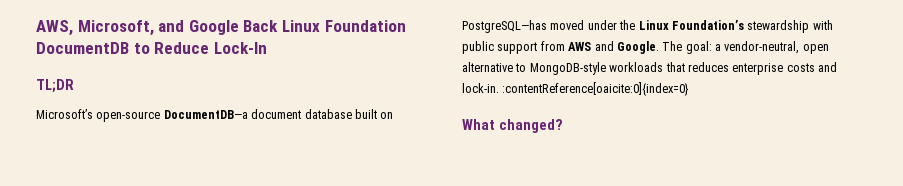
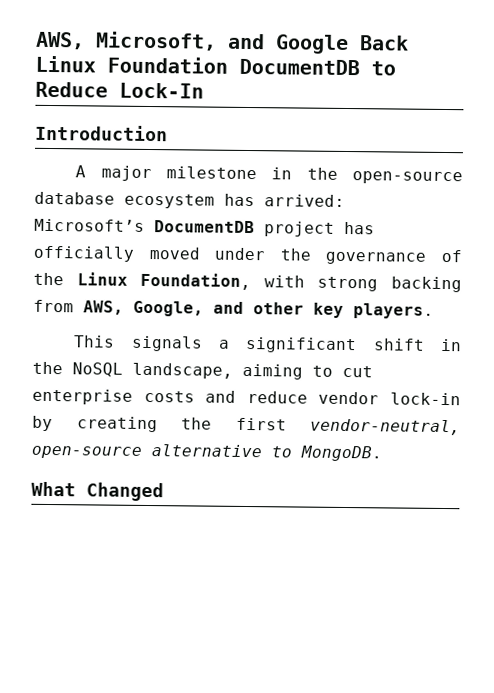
[36,79,74,93] [36,109,394,122] [462,20,833,33] [462,41,829,54] [462,62,837,75] [462,82,690,96] TL;DR // Microsoft’s open-source DocumentDB—a document database built on PostgreSQL—has moved under the Linux Foundation’s stewardship with public support from AWS and Google. The goal: a vendor-neutral, open alternative to MongoDB-style workloads that reduces enterprise costs and lock-in. :contentReference[oaicite:0]{index=0} -> [35,124,168,142] [75,165,463,185] [34,191,345,209] [34,218,375,237] [33,245,462,265] [33,272,462,293] [33,299,434,319] [73,335,462,354] [32,361,373,380] [32,388,461,406] [32,415,461,436] [31,444,382,462] Introduction // A major milestone in the open-source database ecosystem has arrived: Microsoft’s DocumentDB project has officially moved under the governance of the Linux Foundation, with strong backing from AWS, Google, and other key players. // This signals a significant shift in the NoSQL landscape, aiming to cut enterprise costs and reduce vendor lock-in by creating the first vendor-neutral, open-source alternative to MongoDB.
[498,119,563,133] changed? -> [86,482,164,502] Changed

